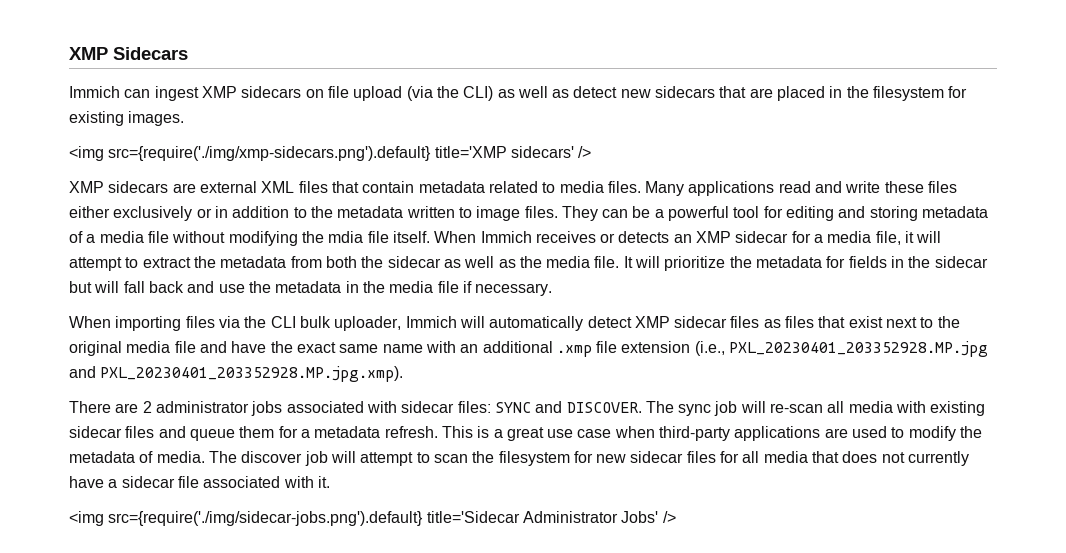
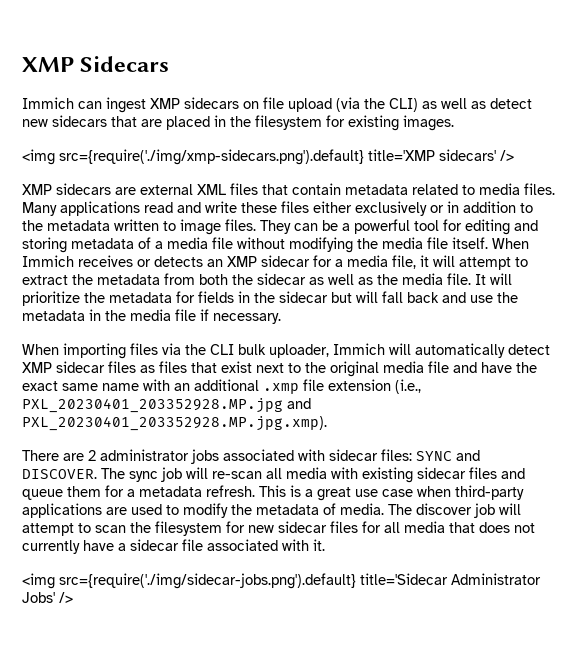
[328,231,364,243] mdia -> [382,237,423,249] media

